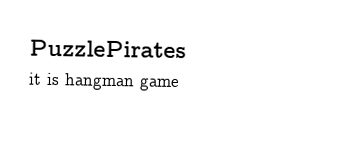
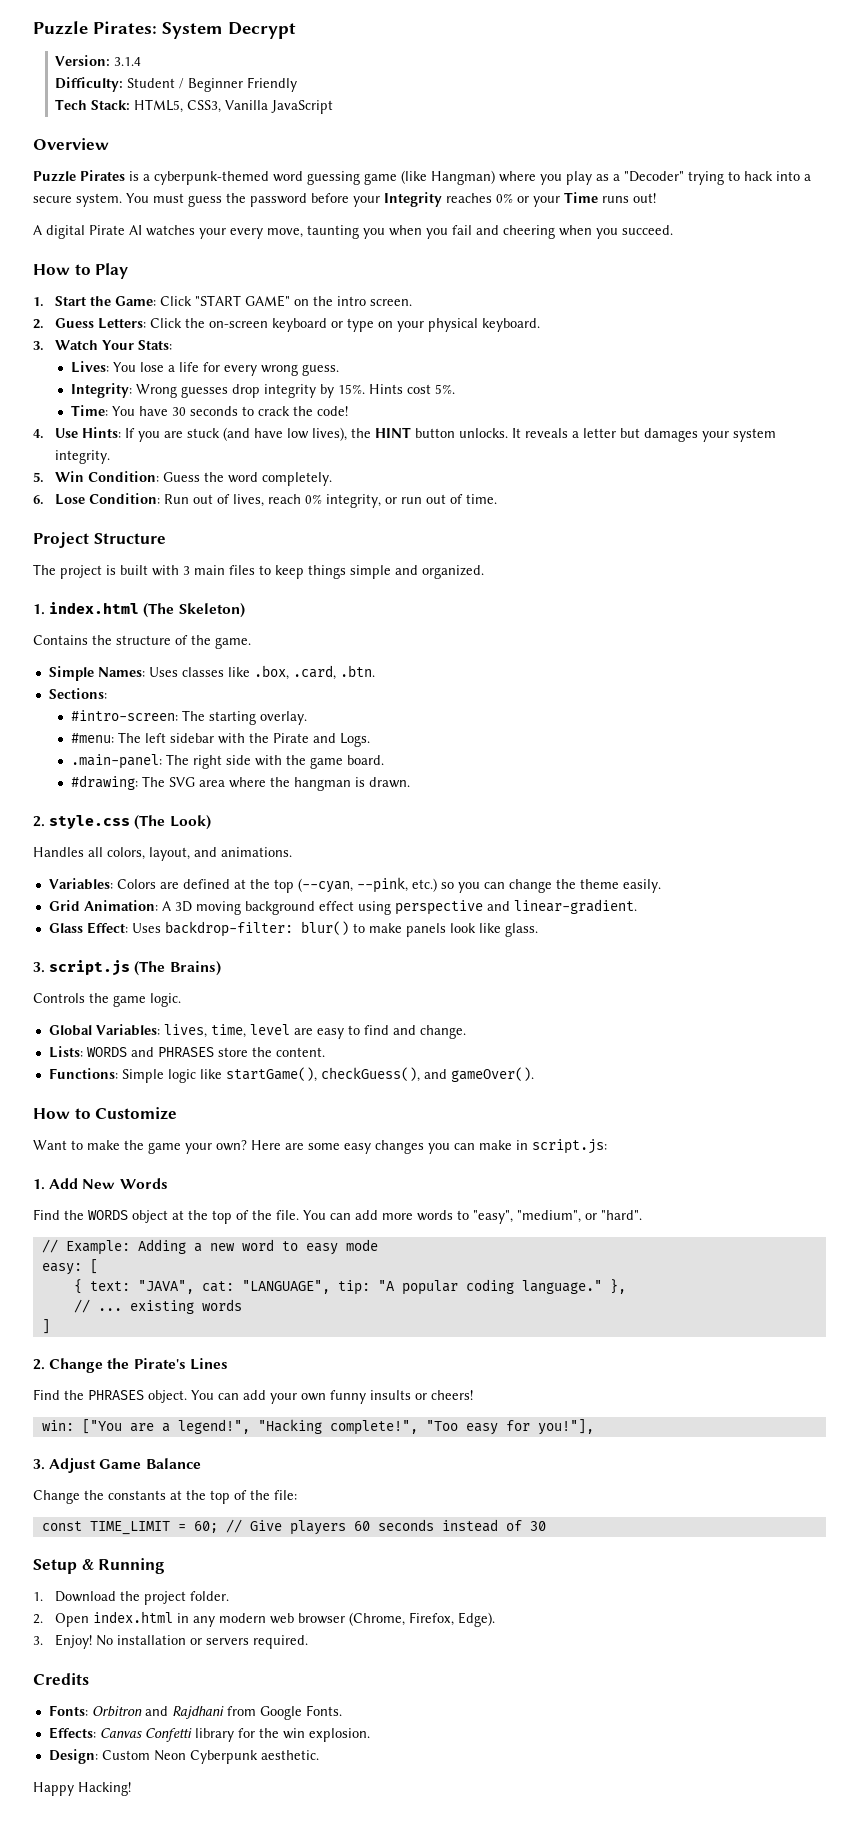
[29,39,186,59] [28,72,180,92] PuzzlePirates // it is hangman game -> [33,21,296,39] [55,55,142,66] [55,77,298,92] [55,99,334,114] [33,138,109,150] [33,170,811,185] [33,192,656,207] [33,225,673,239] [33,263,129,279] [33,295,413,307] [33,318,541,332] [33,340,173,351] [71,361,340,376] [71,383,456,398] [71,405,349,416] [33,427,777,442] [55,450,111,464] [33,471,333,486] [33,493,498,508] [33,532,166,548] [33,564,484,579] [33,602,245,618] [33,635,251,649] [48,665,375,681] [48,688,107,699] [71,710,308,725] [71,732,371,747] [71,754,385,769] [71,775,411,791] [33,815,211,830] [33,847,292,861] [48,877,661,893] [48,899,637,915] [48,921,538,937] [33,960,221,976] [33,993,181,1007] [48,1024,466,1039] [48,1046,325,1058] [48,1067,534,1083] [33,1107,178,1120] [33,1139,607,1154] [33,1178,168,1190] [33,1209,642,1224] [41,1239,378,1255] [41,1259,98,1275] [73,1279,626,1295] [73,1299,242,1314] [41,1319,50,1334] [33,1358,228,1373] [33,1389,473,1404] [41,1419,594,1435] [33,1458,201,1473] [33,1490,297,1504] [41,1519,546,1535] [33,1558,166,1574] [33,1591,230,1605] [33,1611,496,1627] [33,1634,309,1649] [33,1673,89,1685] [48,1705,342,1720] [48,1727,370,1742] [48,1749,319,1764] [33,1782,131,1796] Puzzle Pirates: System Decrypt // Version: 3.1.4 // Difficulty: Student / Beginner Friendly // Tech Stack: HTML5, CSS3, Vanilla JavaScript // Overview // Puzzle Pirates is a cyberpunk-themed word guessing game (like Hangman) where you play as a "Decoder" trying to hack into a secure system. You must guess the password before your Integrity reaches 0% or your Time runs out! // A digital Pirate AI watches your every move, taunting you when you fail and cheering when you succeed. // How to Play // 1. Start the Game: Click "START GAME" on the intro screen. // 2. Guess Letters: Click the on-screen keyboard or type on your physical keyboard. // 3. Watch Your Stats: // Lives: You lose a life for every wrong guess. // Integrity: Wrong guesses drop integrity by 15%. Hints cost 5%. // Time: You have 30 seconds to crack the code! // 4. Use Hints: If you are stuck (and have low lives), the HINT button unlocks. It reveals a letter but damages your system integrity. // 5. Win Condition: Guess the word completely. // 6. Lose Condition: Run out of lives, reach 0% integrity, or run out of time. // Project Structure // The project is built with 3 main files to keep things simple and organized. // 1. index.html (The Skeleton) // Contains the structure of the game. // Simple Names: Uses classes like .box, .card, .btn. // Sections: // #intro-screen: The starting overlay. // #menu: The left sidebar with the Pirate and Logs. // .main-panel: The right side with the game board. // #drawing: The SVG area where the hangman is drawn. // 2. style.css (The Look) // Handles all colors, layout, and animations. // Variables: Colors are defined at the top (--cyan, --pink, etc.) so you can change the theme easily. // Grid Animation: A 3D moving background effect using perspective and linear-gradient. // Glass Effect: Uses backdrop-filter: blur() to make panels look like glass. // 3. script.js (The Brains) // Controls the game logic. // Global Variables: lives, time, level are easy to find and change. // Lists: WORDS and PHRASES store the content. // Functions: Simple logic like startGame(), checkGuess(), and gameOver(). // How to Customize // Want to make the game your own? Here are some easy changes you can make in script.js: // 1. Add New Words // Find the WORDS object at the top of the file. You can add more words to "easy", "medium", or "hard". // // Example: Adding a new word to easy mode // easy: [ // { text: "JAVA", cat: "LANGUAGE", tip: "A popular coding language." }, // // ... existing words // ] // 2. Change the Pirate's Lines // Find the PHRASES object. You can add your own funny insults or cheers! // win: ["You are a legend!", "Hacking complete!", "Too easy for you!"], // 3. Adjust Game Balance // Change the constants at the top of the file: // const TIME_LIMIT = 60; // Give players 60 seconds instead of 30 // Setup & Running // 1. Download the project folder. // 2. Open index.html in any modern web browser (Chrome, Firefox, Edge). // 3. Enjoy! No installation or servers required. // Credits // Fonts: Orbitron and Rajdhani from Google Fonts. // Effects: Canvas Confetti library for the win explosion. // Design: Custom Neon Cyberpunk aesthetic. // Happy Hacking!

